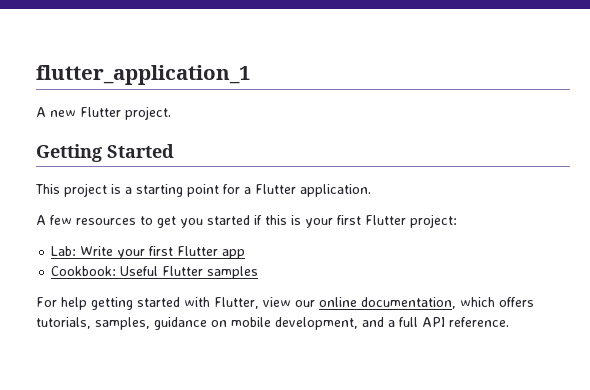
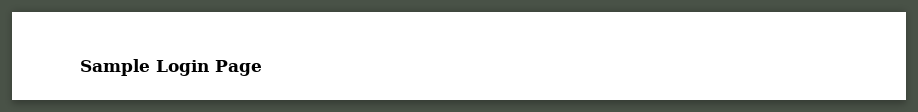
[36,65,250,85] [36,106,171,120] [36,144,174,162] [35,183,371,197] [36,214,457,228] [51,246,246,259] [51,266,259,279] [36,297,534,310] [36,317,509,330] flutter_application_1 // A new Flutter project. // Getting Started // This project is a starting point for a Flutter application. // A few resources to get you started if this is your first Flutter project: // Lab: Write your first Flutter app // Cookbook: Useful Flutter samples // For help getting started with Flutter, view our online documentation, which offers tutorials, samples, guidance on mobile development, and a full API reference. -> [80,59,262,76] Sample Login Page

